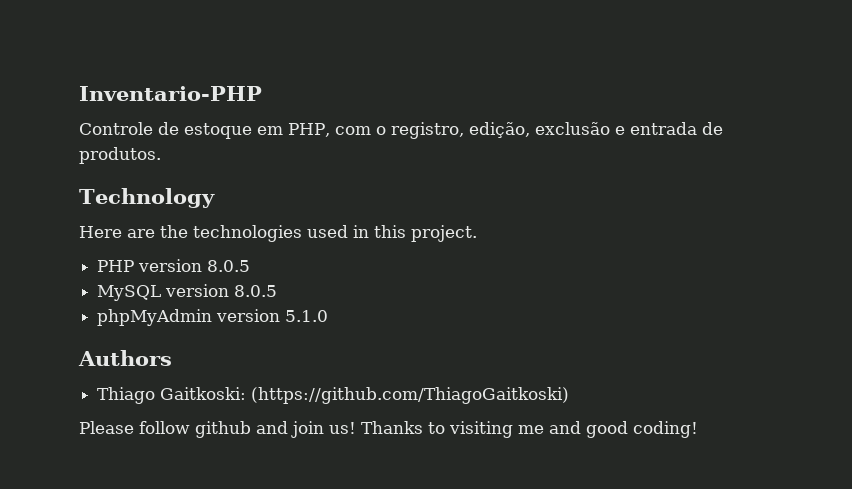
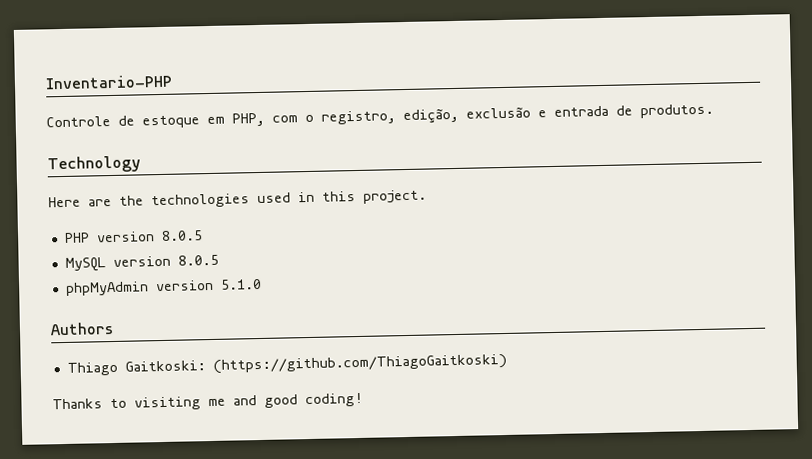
[79,421,356,438] Please follow github and join us! -> (507, 363) none

